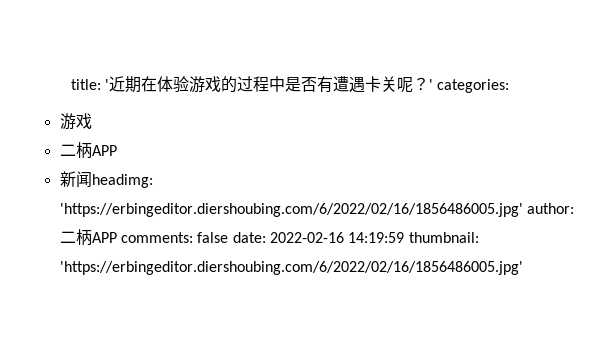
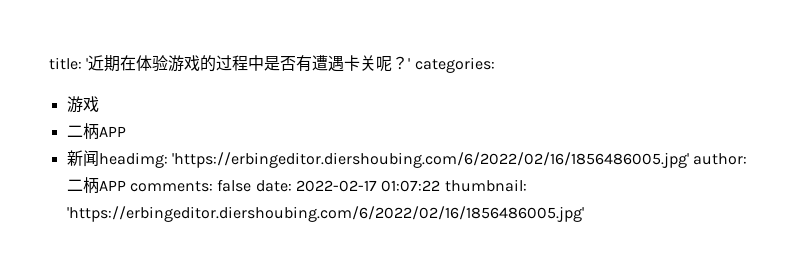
[269,232,405,243] 2022-02-16 14:19:59 -> [295,180,441,192] 2022-02-17 01:07:22

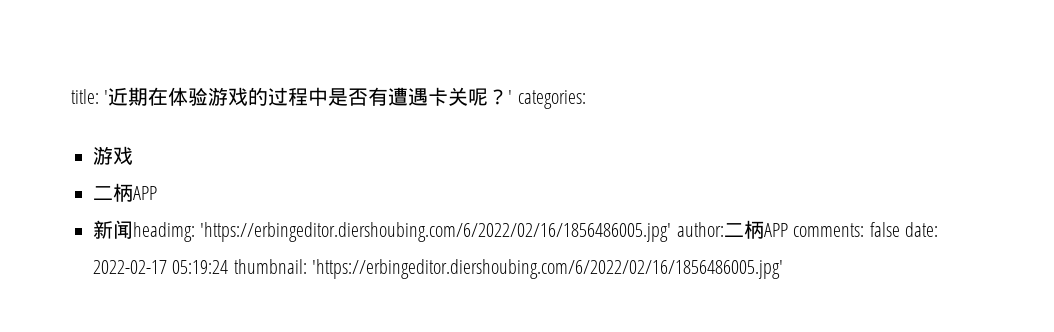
[381,180,441,192] 01:07:22 -> [172,260,229,274] 05:19:24

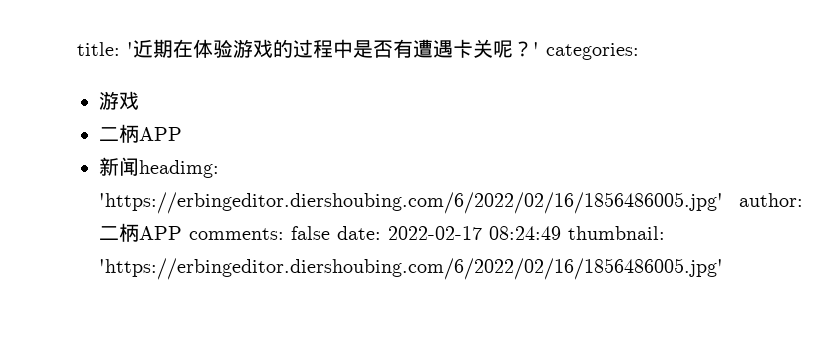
[172,260,229,274] 05:19:24 -> [489,226,561,240] 08:24:49

